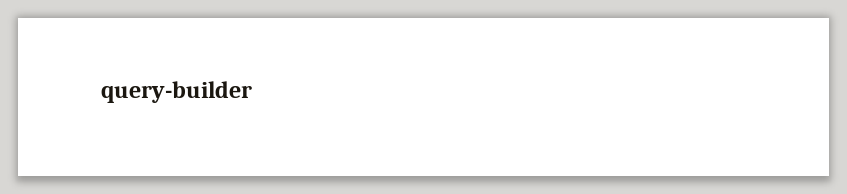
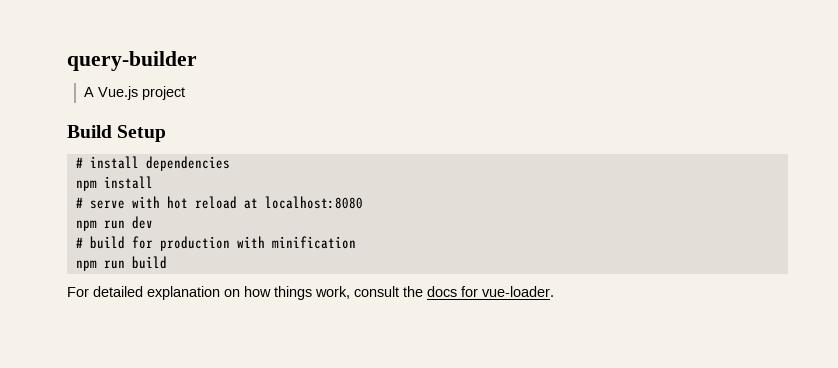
(252, 92) none -> [84,86,186,100] [67,125,167,142] [75,156,230,171] [75,176,153,191] [75,196,363,209] [75,216,153,231] [75,236,356,251] [75,256,167,271] [67,286,554,300] // A Vue.js project // Build Setup // # install dependencies // npm install // # serve with hot reload at localhost:8080 // npm run dev // # build for production with minification // npm run build // For detailed explanation on how things work, consult the docs for vue-loader.

